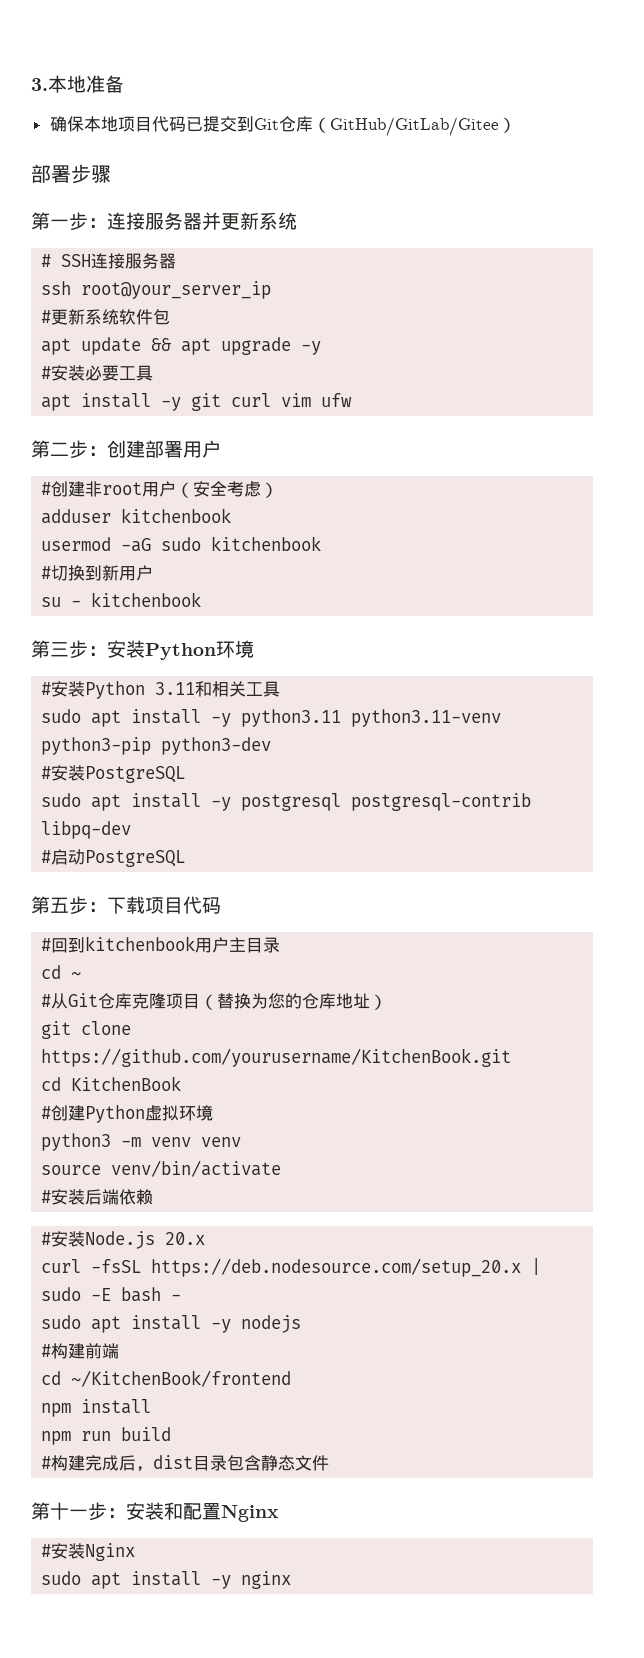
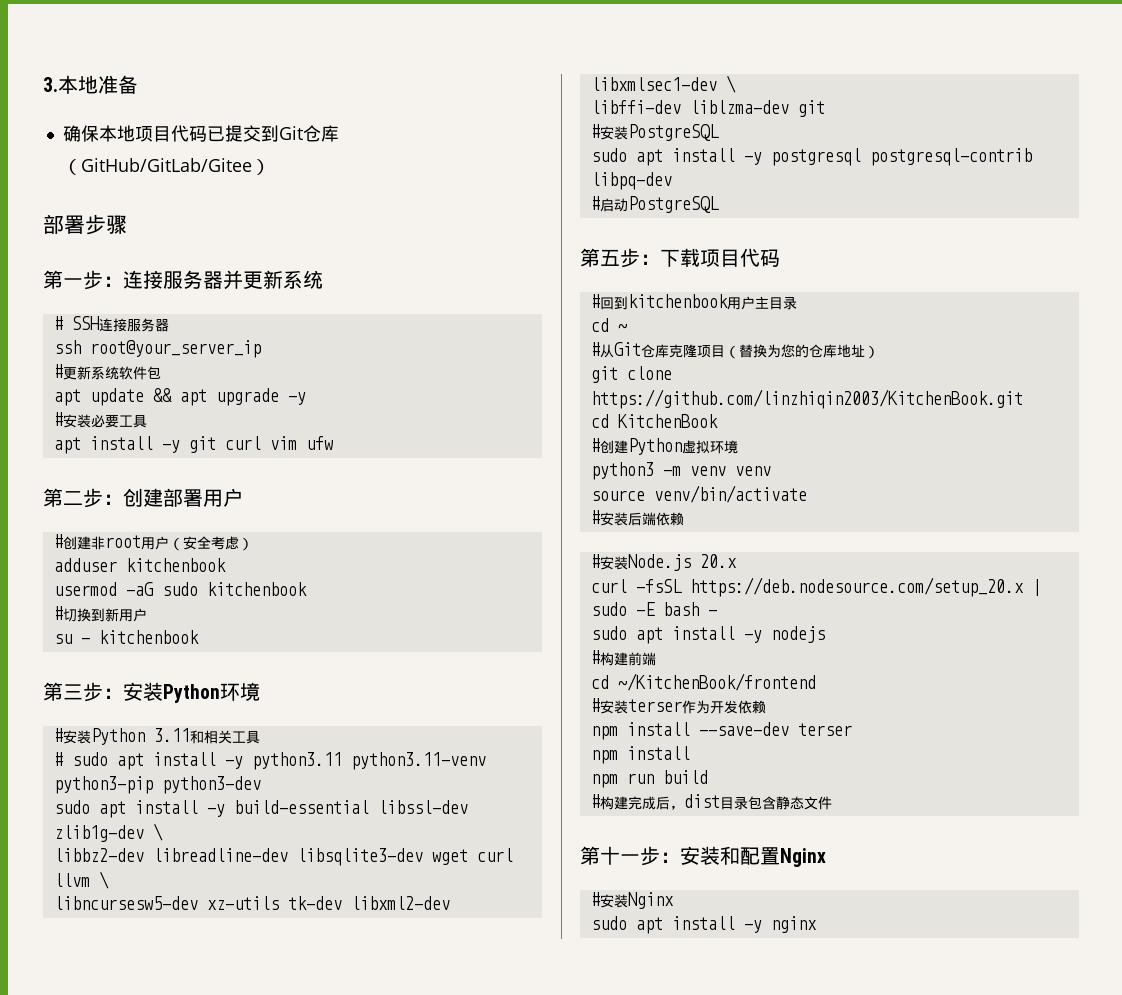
(281, 689) none -> [53,752,63,766] #
(272, 746) none -> [53,800,468,818] [53,823,163,842] [53,848,513,866] [53,871,109,889] [53,896,450,910] [590,75,736,93] [590,100,825,117] // sudo apt install -y build-essential libssl-dev zlib1g-dev \ // libbz2-dev libreadline-dev libsqlite3-dev wget curl llvm \ // libncursesw5-dev xz-utils tk-dev libxml2-dev libxmlsec1-dev \ // libffi-dev liblzma-dev git
[41,1048,512,1067] https://github.com/yourusername/KitchenBook.git -> [590,389,1023,409] https://github.com/linzhiqin2003/KitchenBook.git
(292, 1378) none -> [590,698,766,714] [590,722,852,740] // #安装terser作为开发依赖 // npm install --save-dev terser

